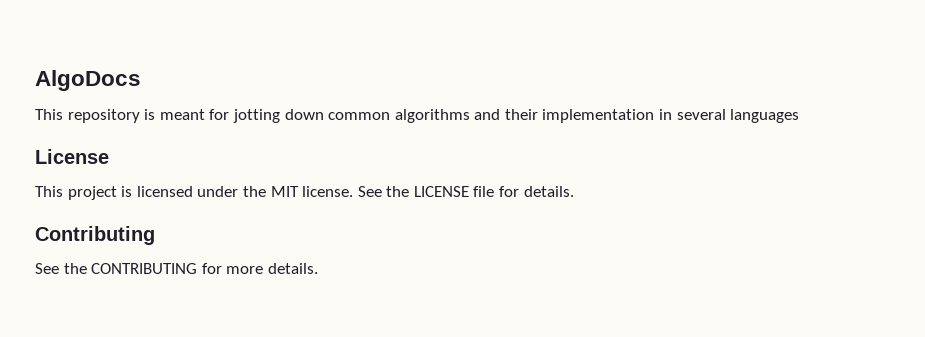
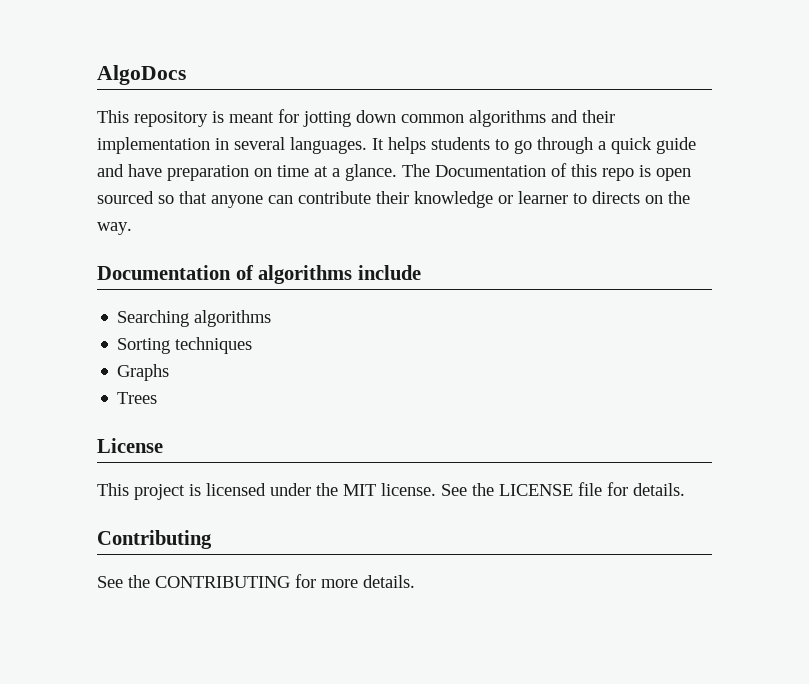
[730,109,800,123] languages -> [290,137,696,154] [97,163,691,181] [97,191,690,208] [97,222,132,235] [97,265,421,284] [117,310,272,327] [117,337,253,354] [117,364,170,381] [117,392,158,404] languages. It helps students to go through a quick guide and have preparation on time at a glance. The Documentation of this repo is open sourced so that anyone can contribute their knowledge or learner to directs on the way. // Documentation of algorithms include // Searching algorithms // Sorting techniques // Graphs // Trees

